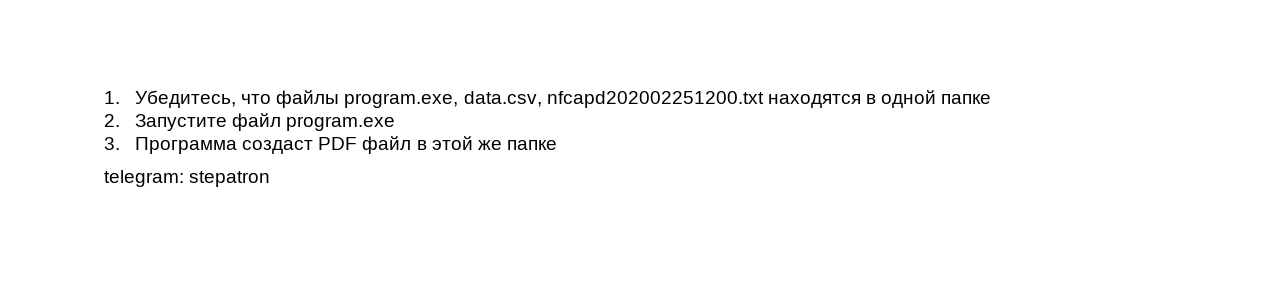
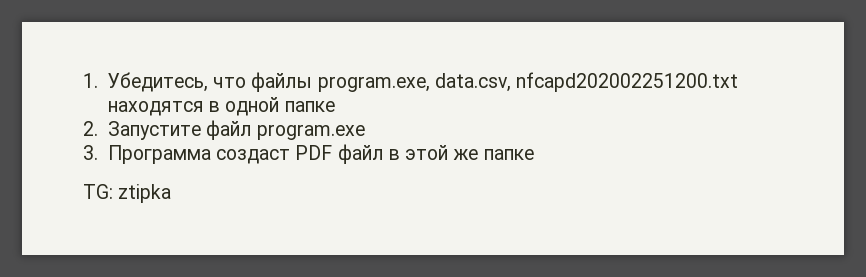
[104,170,271,187] telegram: stepatron -> [83,184,172,203] TG: ztipka

